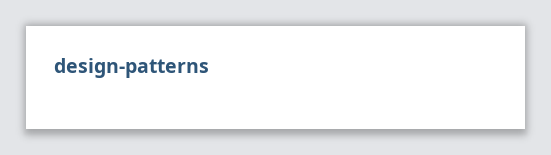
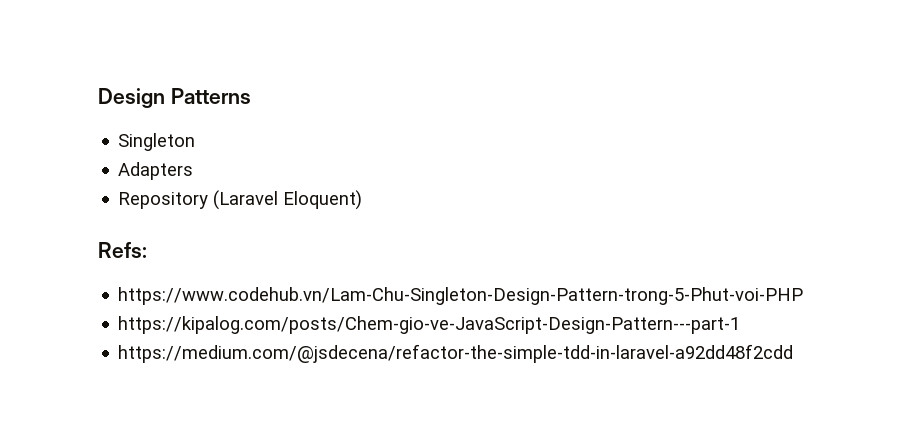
[54,58,209,78] design-patterns -> [98,88,251,108] [118,133,196,151] [118,162,194,180] [118,190,363,210] [98,242,147,258] [118,287,804,305] [118,316,741,334] [118,344,794,363] Design Patterns // Singleton // Adapters // Repository (Laravel Eloquent) // Refs: // https://www.codehub.vn/Lam-Chu-Singleton-Design-Pattern-trong-5-Phut-voi-PHP // https://kipalog.com/posts/Chem-gio-ve-JavaScript-Design-Pattern---part-1 // https://medium.com/@jsdecena/refactor-the-simple-tdd-in-laravel-a92dd48f2cdd

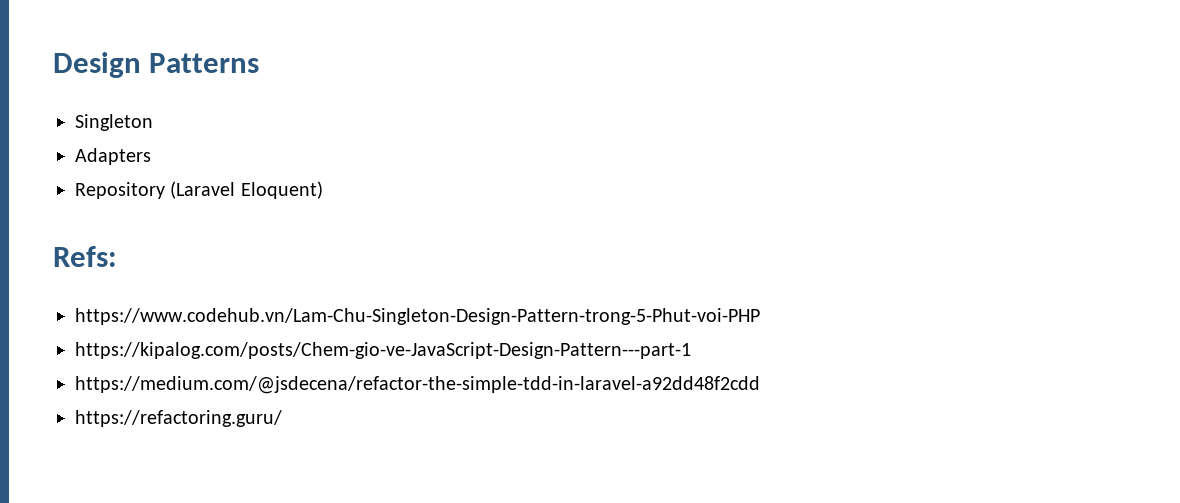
(794, 353) none -> [75,410,282,427] // https://refactoring.guru/

